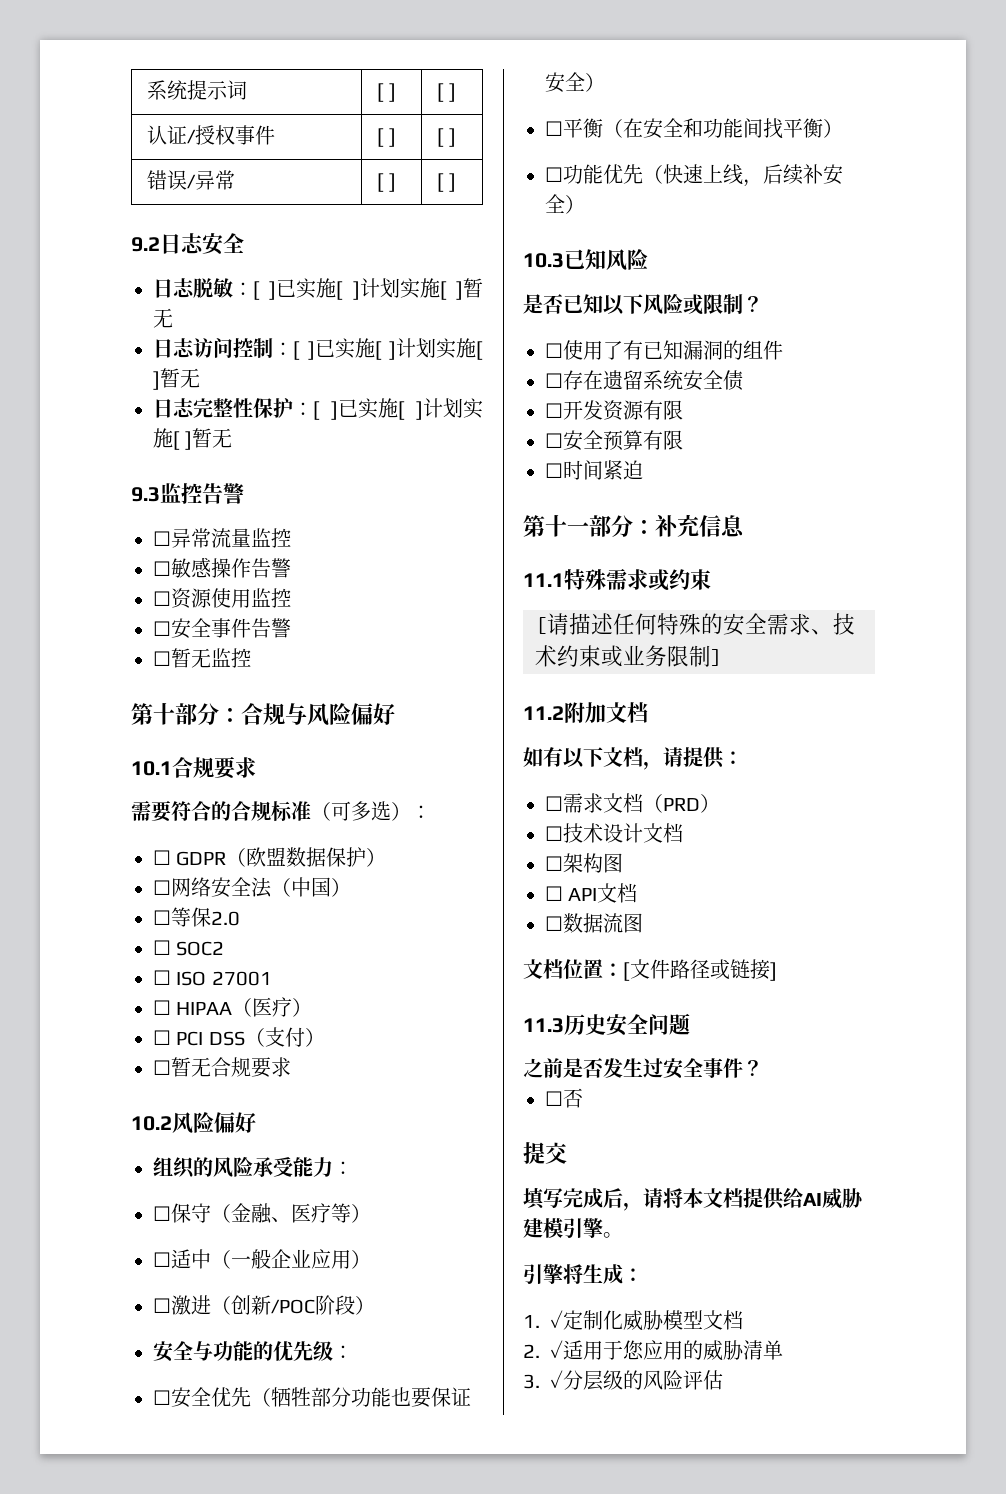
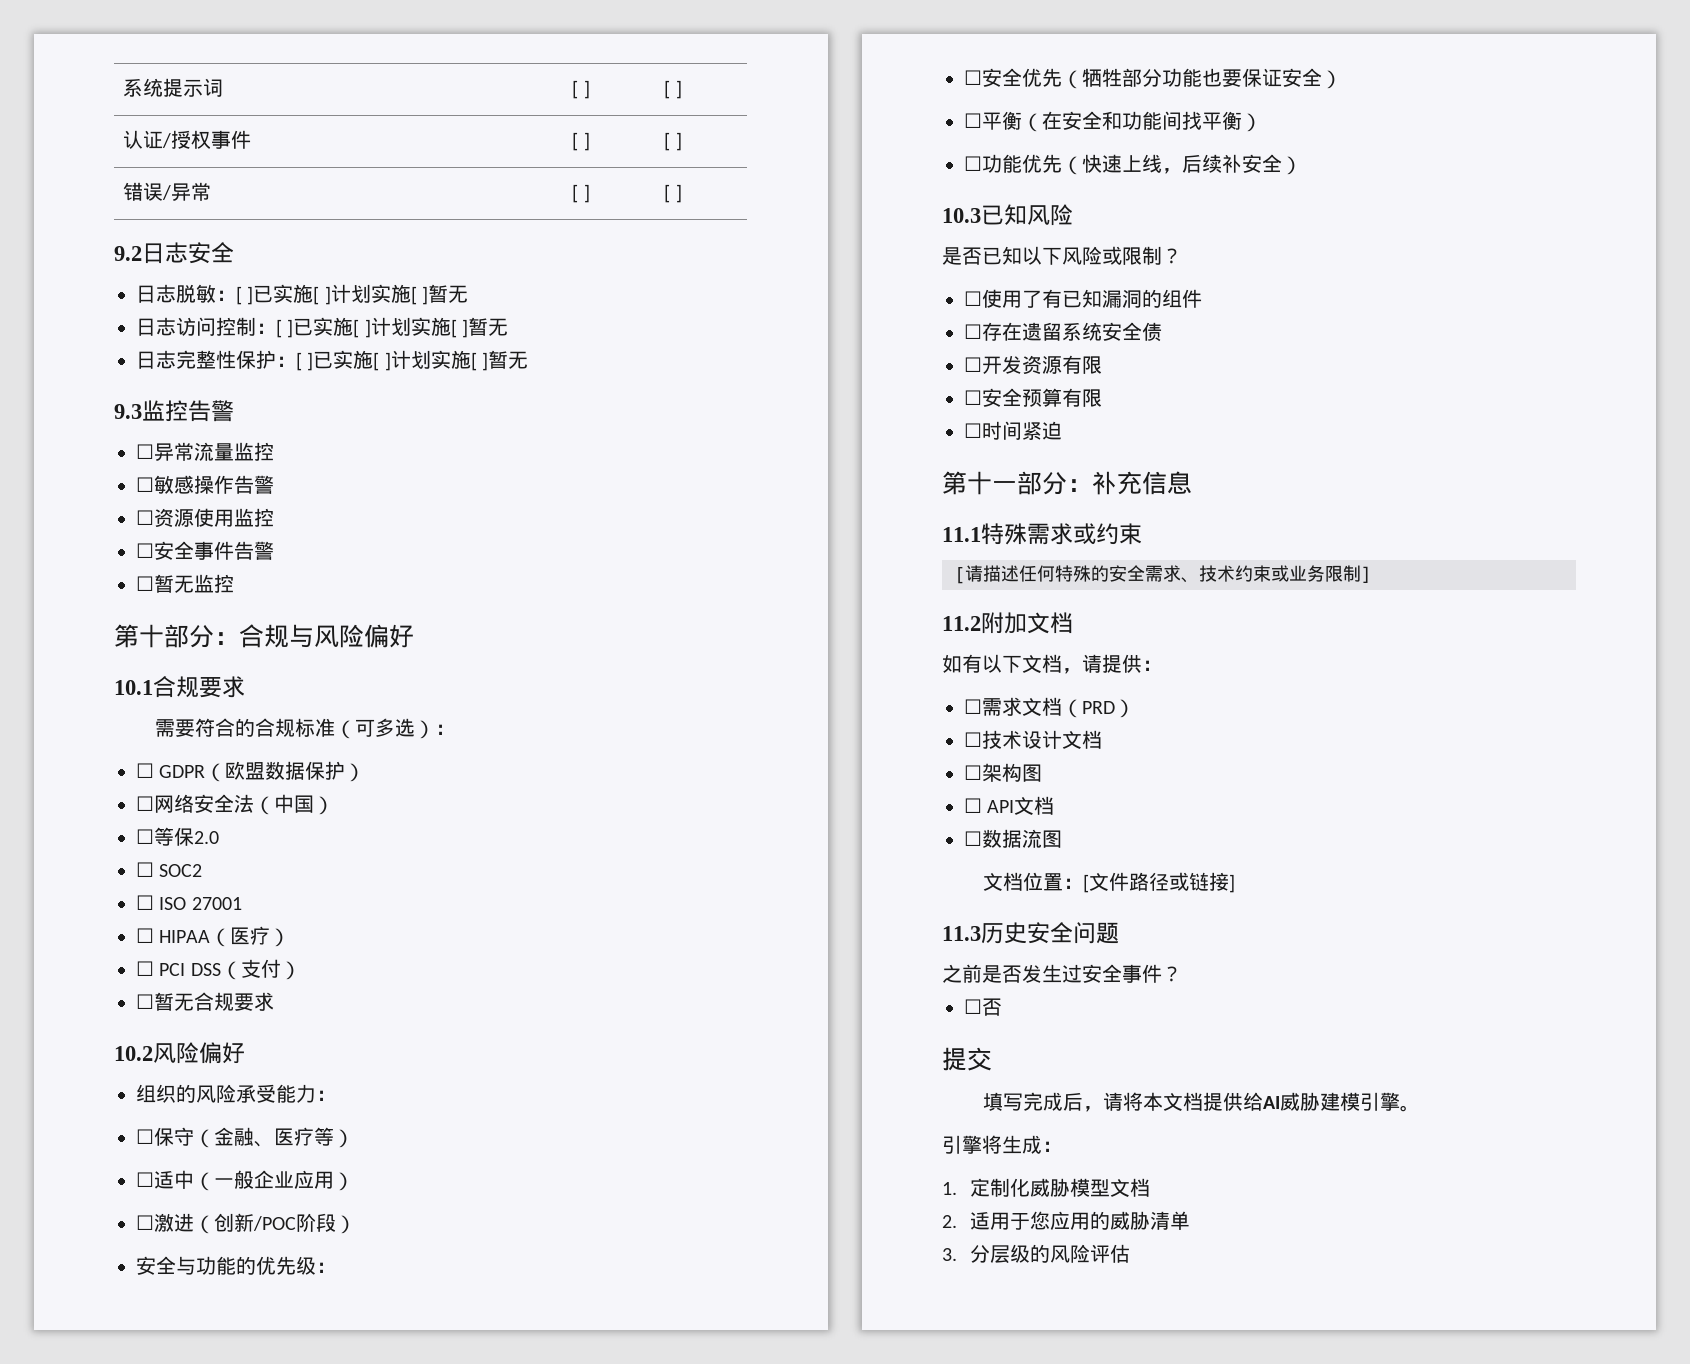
[550,1310,563,1328] ✓ -> (957, 1188) none
[550,1340,563,1358] ✓ -> (957, 1221) none
[550,1370,563,1388] ✓ -> (957, 1254) none

